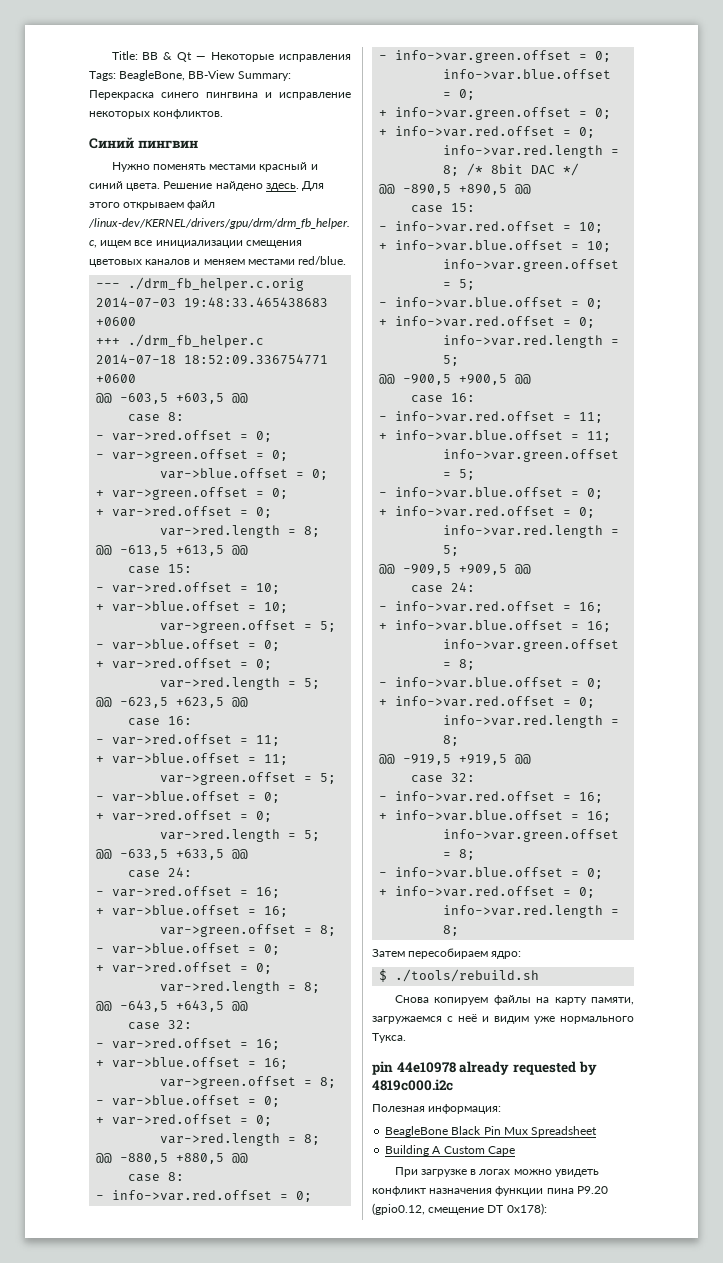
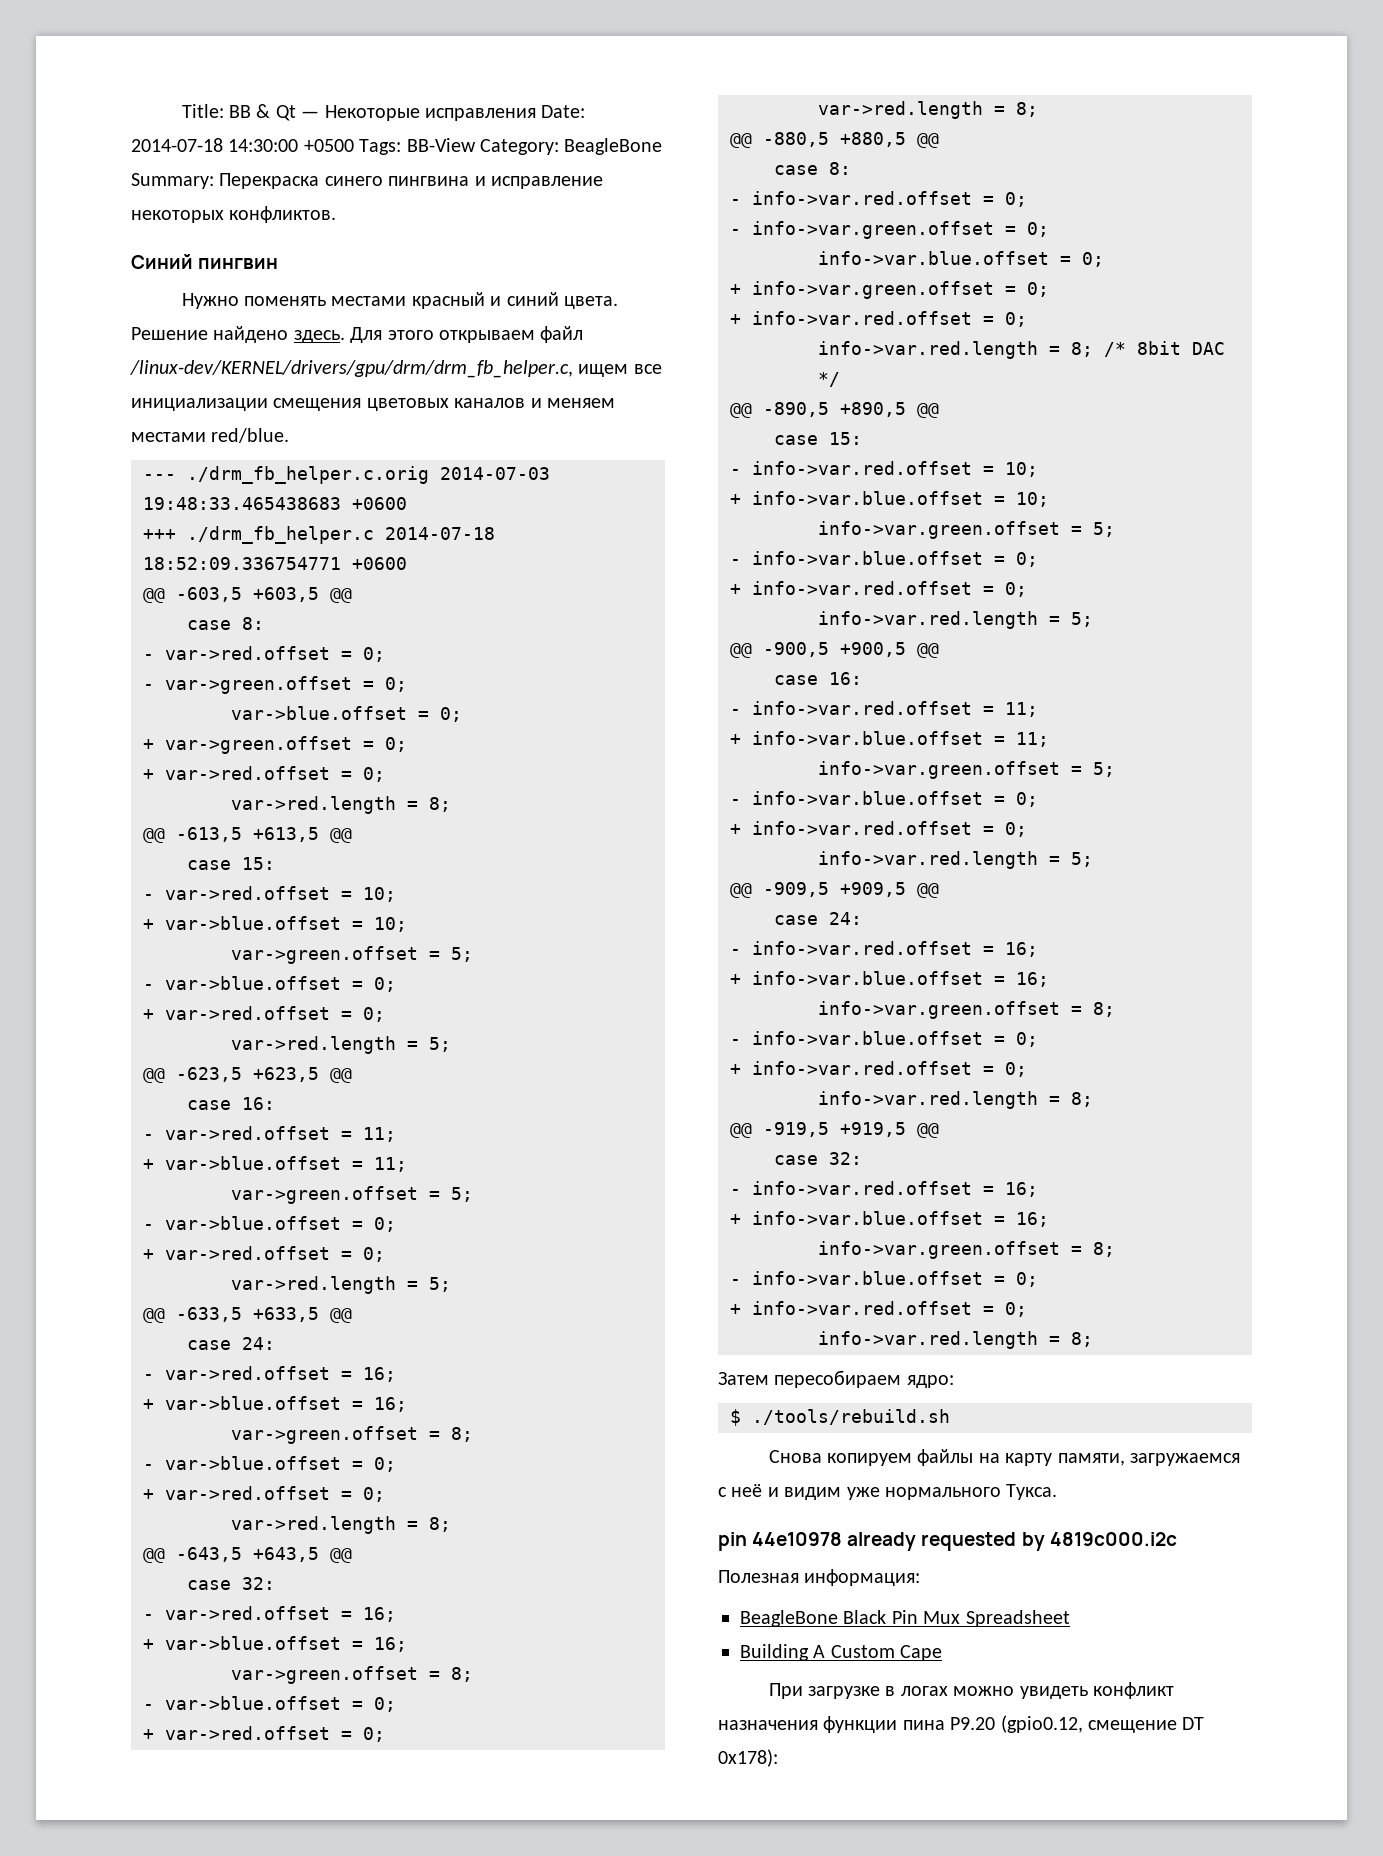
[89,70,236,81] Tags: BeagleBone, BB-View -> [541,105,586,118] [131,138,663,155] Date: 2014-07-18 14:30:00 +0500 Tags: BB-View Category: BeagleBone

